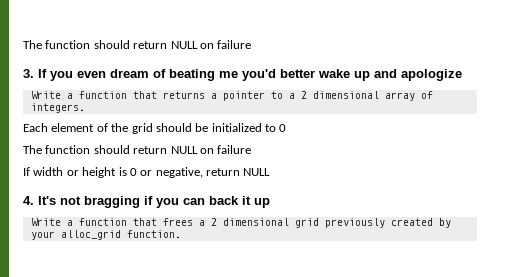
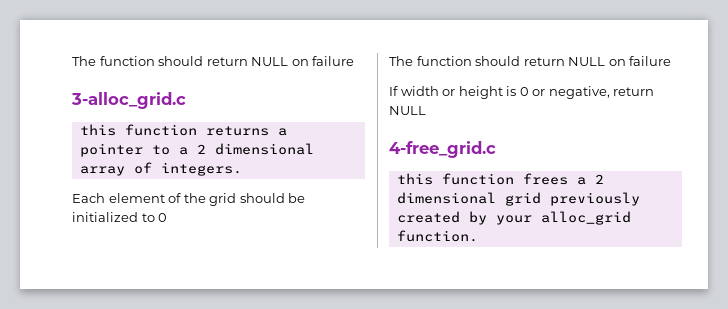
[23,40,252,49] [23,69,462,81] [30,91,157,99] The function should return NULL on failure // 3. If you even dream of beating me you'd better wake up and apologize // Write a function that -> [72,56,355,66] [71,92,186,109] [79,124,197,136] The function should return NULL on failure // 3-alloc_grid.c // this function
[23,196,270,208] [30,218,157,226] 4. It's not bragging if you can back it up // Write a function that -> [389,141,496,158] [396,173,514,185] 4-free_grid.c // this function

